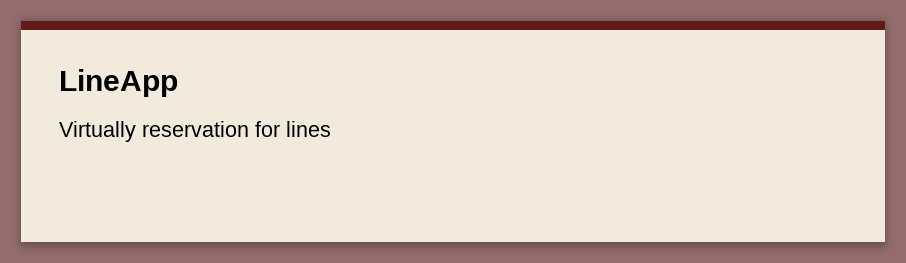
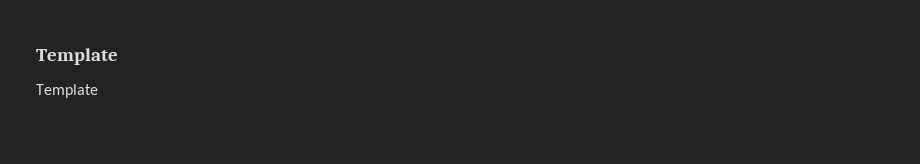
[59,69,178,97] [59,121,331,142] LineApp // Virtually reservation for lines -> [36,48,118,65] [36,84,98,98] Template // Template

